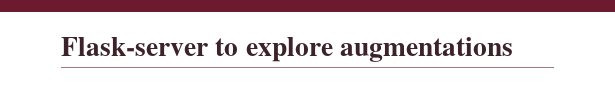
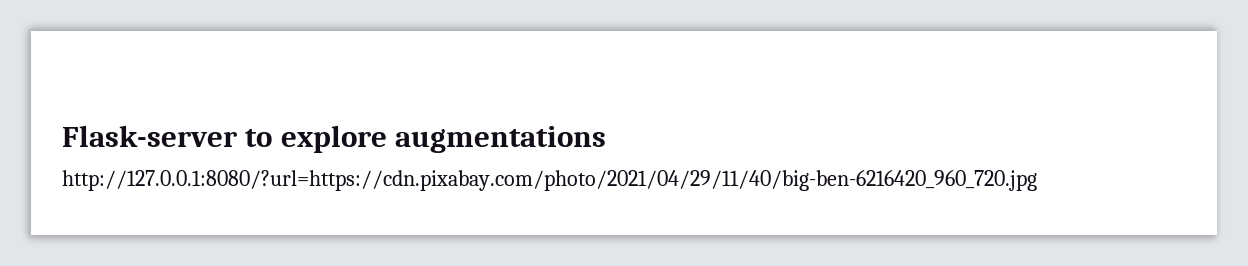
(514, 49) none -> [62,170,1037,191] // http://127.0.0.1:8080/?url=https://cdn.pixabay.com/photo/2021/04/29/11/40/big-ben-6216420_960_720.jpg

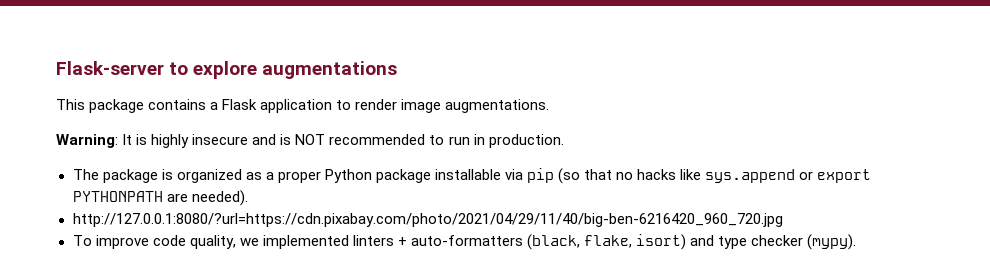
[62,170,1037,191] http://127.0.0.1:8080/?url=https://cdn.pixabay.com/photo/2021/04/29/11/40/big-ben-6216420_960_720.jpg -> [56,99,550,113] [56,134,564,148] [72,168,872,184] [72,190,248,206] [72,213,783,227] [72,234,857,250] This package contains a Flask application to render image augmentations. // Warning: It is highly insecure and is NOT recommended to run in production. // The package is organized as a proper Python package installable via pip (so that no hacks like sys.append or export PYTHONPATH are needed). // http://127.0.0.1:8080/?url=https://cdn.pixabay.com/photo/2021/04/29/11/40/big-ben-6216420_960_720.jpg // To improve code quality, we implemented linters + auto-formatters (black, flake, isort) and type checker (mypy).

